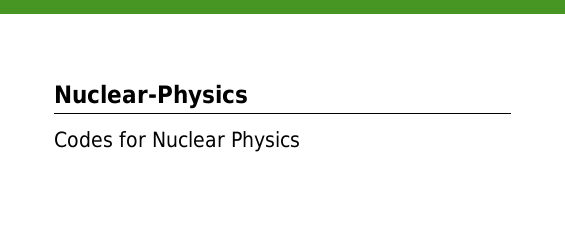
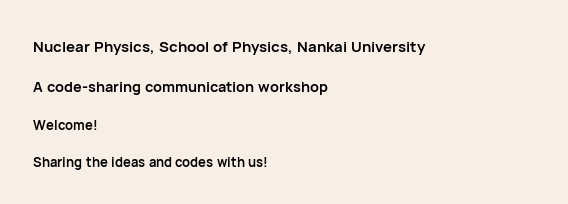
[54,84,248,109] [54,131,300,152] Nuclear-Physics // Codes for Nuclear Physics -> [33,42,427,55] [33,82,328,95] [33,120,98,130] [33,157,269,170] Nuclear Physics, School of Physics, Nankai University // A code-sharing communication workshop // Welcome! // Sharing the ideas and codes with us!

